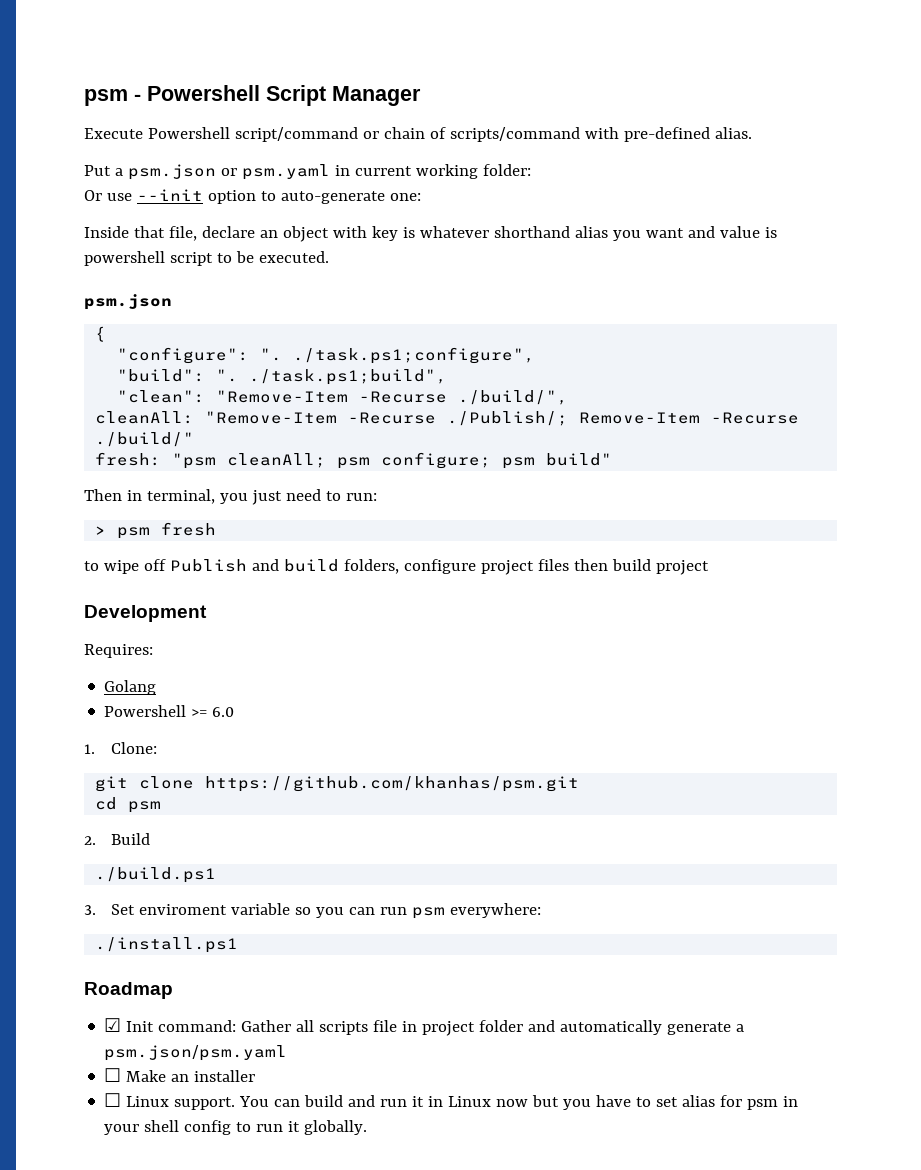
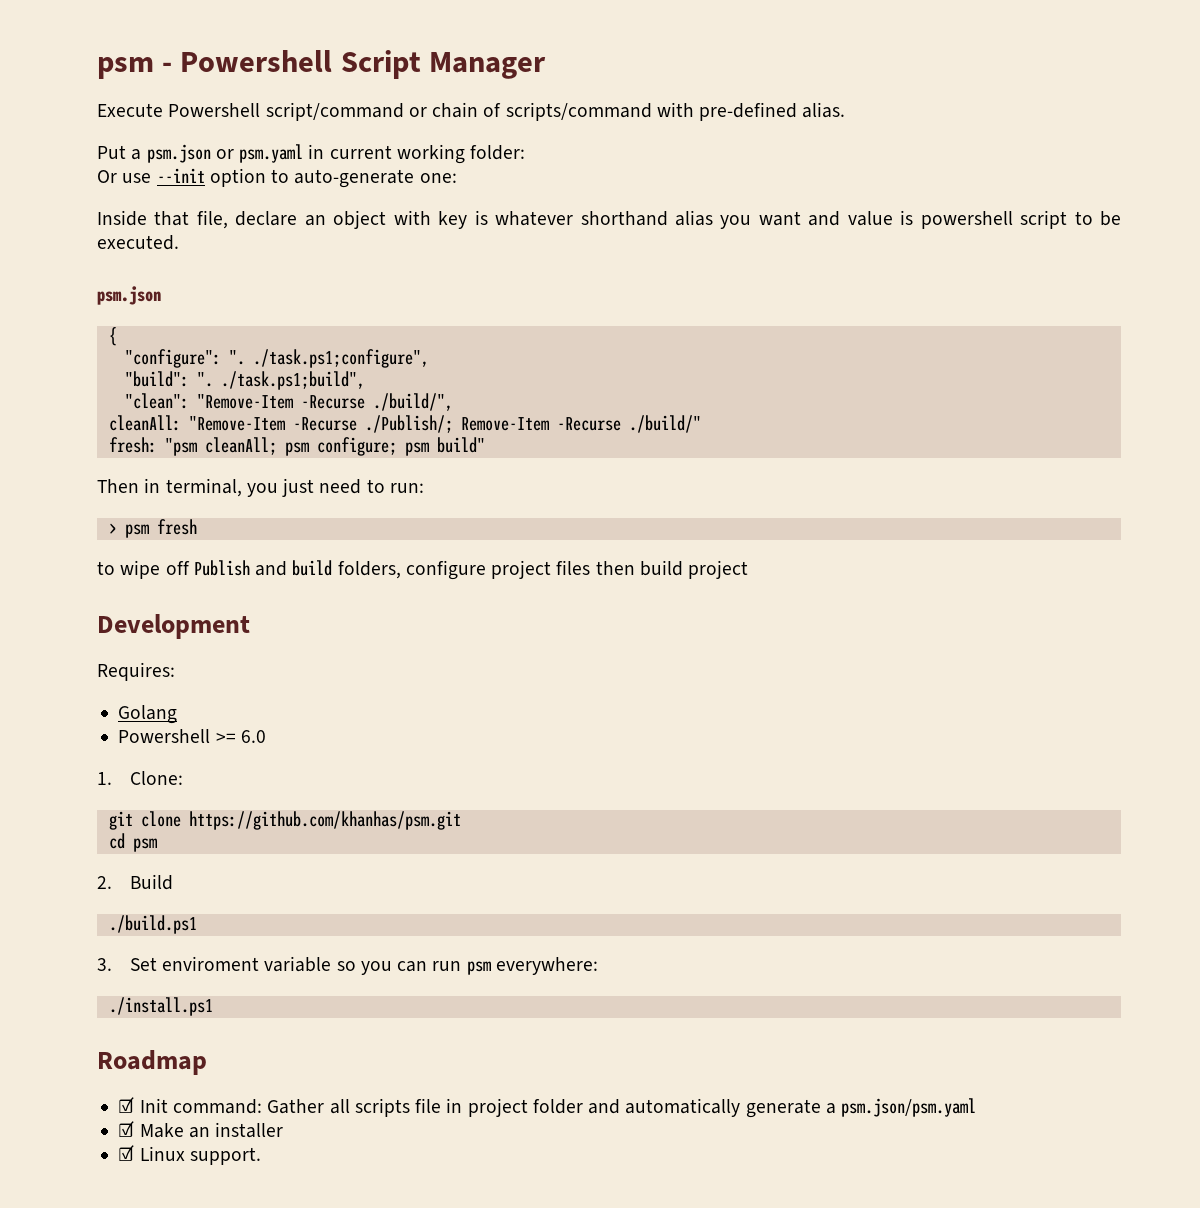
[104,1068,122,1082] ☐ -> [118,1121,135,1137] ☑
[104,1093,122,1107] ☐ -> [118,1145,135,1161] ☑
[239,1095,799,1110] [104,1120,368,1135] You can build and run it in Linux now but you have to set alias for psm in your shell config to run it globally. -> (261, 1156) none

